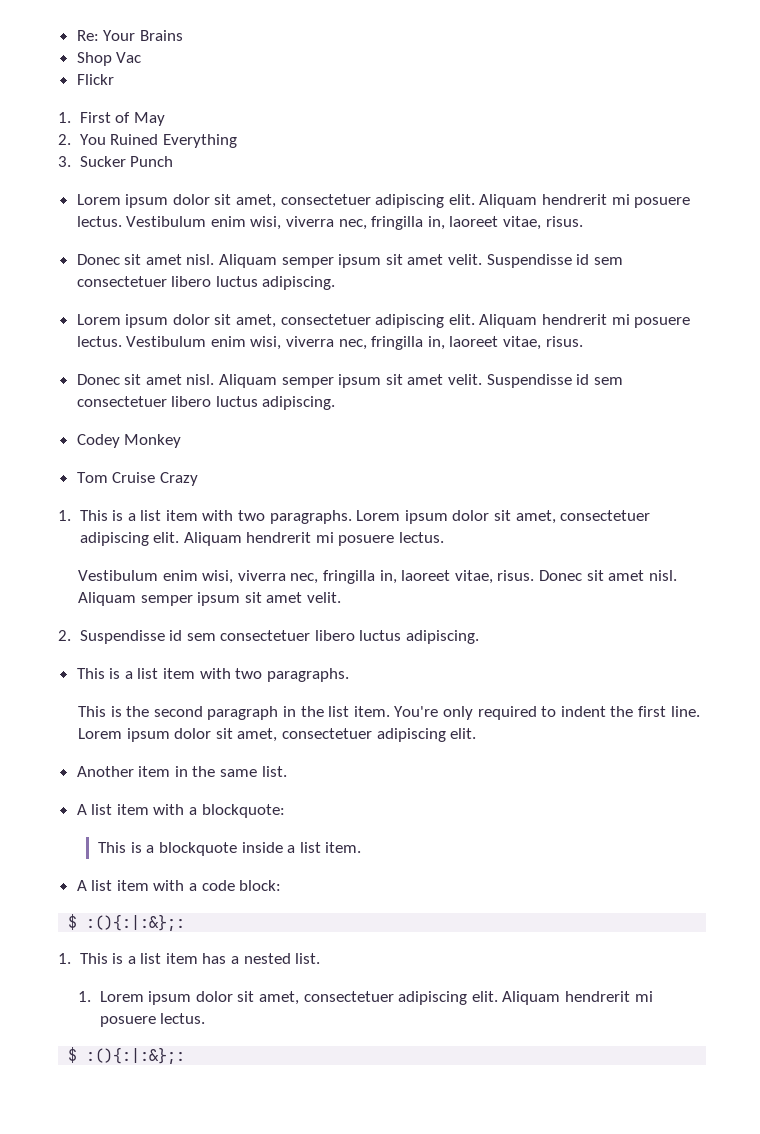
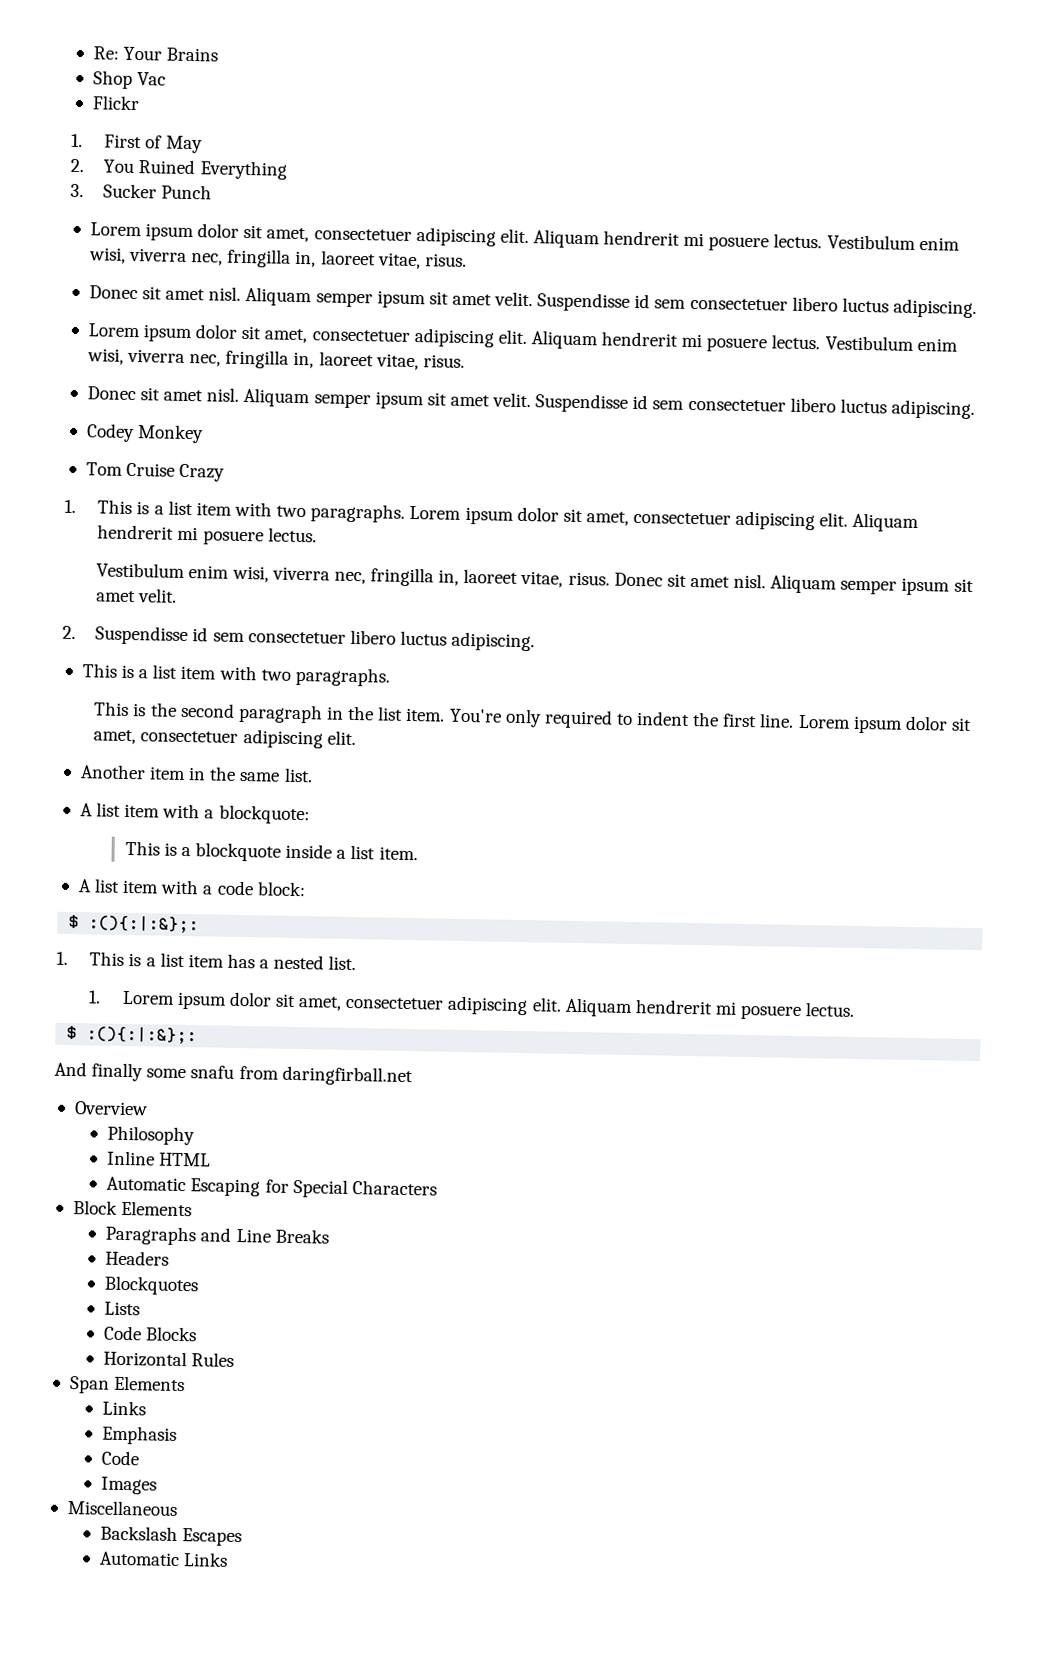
(186, 1055) none -> [54,1061,413,1087] [73,1101,148,1116] [107,1125,196,1146] [107,1150,212,1167] [106,1176,437,1198] [72,1200,193,1217] [105,1225,329,1246] [105,1250,170,1266] [104,1275,200,1296] [104,1301,141,1316] [103,1325,198,1342] [103,1350,235,1368] [68,1375,186,1394] [102,1400,147,1416] [102,1425,178,1445] [101,1450,140,1466] [101,1476,158,1495] [66,1500,178,1516] [100,1525,243,1547] [99,1551,229,1567] // And finally some snafu from daringfirball.net // Overview // Philosophy // Inline HTML // Automatic Escaping for Special Characters // Block Elements // Paragraphs and Line Breaks // Headers // Blockquotes // Lists // Code Blocks // Horizontal Rules // Span Elements // Links // Emphasis // Code // Images // Miscellaneous // Backslash Escapes // Automatic Links

